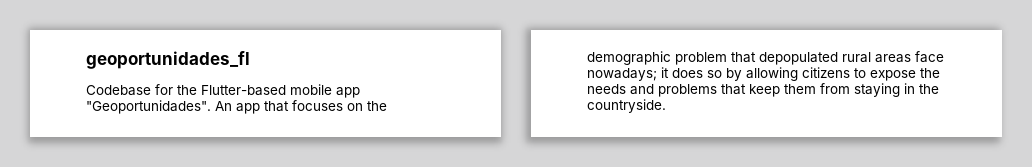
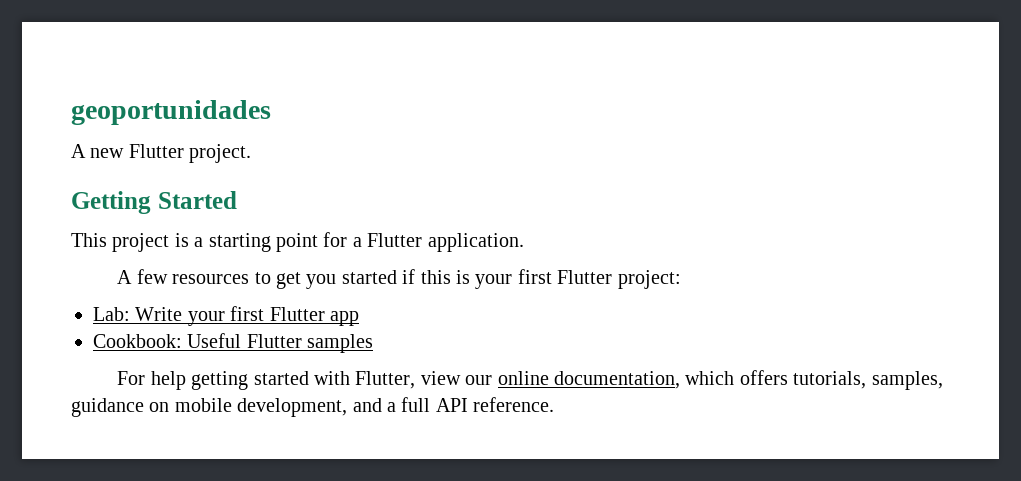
[86,51,250,69] [86,84,360,98] [86,100,387,114] [587,51,944,65] [587,67,940,81] [587,83,939,97] [587,99,666,113] geoportunidades_fl // Codebase for the Flutter-based mobile app "Geoportunidades". An app that focuses on the demographic problem that depopulated rural areas face nowadays; it does so by allowing citizens to expose the needs and problems that keep them from staying in the countryside. -> [71,100,271,125] [71,144,252,163] [71,191,237,214] [71,232,524,252] [117,269,681,289] [93,306,359,326] [93,333,374,353] [117,370,943,390] [71,397,555,417] geoportunidades // A new Flutter project. // Getting Started // This project is a starting point for a Flutter application. // A few resources to get you started if this is your first Flutter project: // Lab: Write your first Flutter app // Cookbook: Useful Flutter samples // For help getting started with Flutter, view our online documentation, which offers tutorials, samples, guidance on mobile development, and a full API reference.

